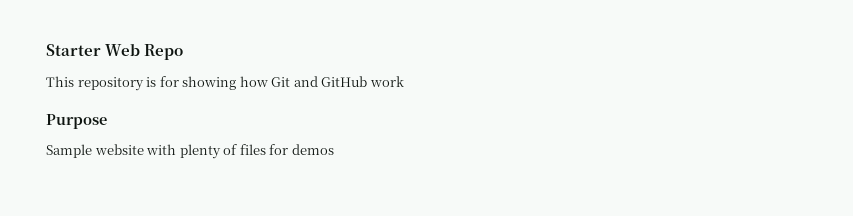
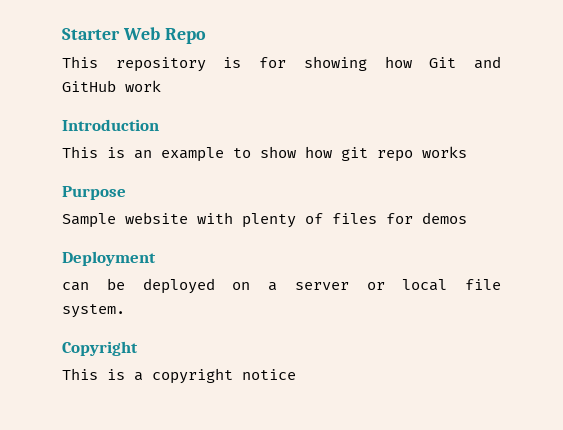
(404, 81) none -> [62,119,159,131] [62,146,467,162] // Introduction // This is an example to show how git repo works
(334, 149) none -> [62,251,156,266] [62,278,501,294] [62,304,125,318] [62,341,138,356] [62,368,296,384] // Deployment // can be deployed on a server or local file system. // Copyright // This is a copyright notice

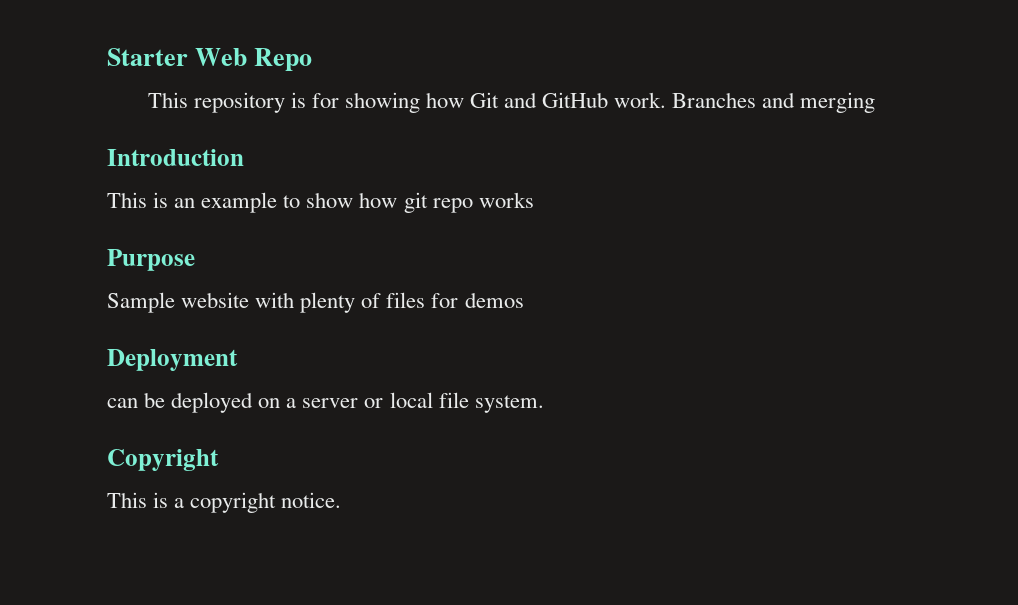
[125,80,161,92] work -> [614,92,876,113] work. Branches and merging
[242,369,296,380] notice -> [281,492,342,508] notice.

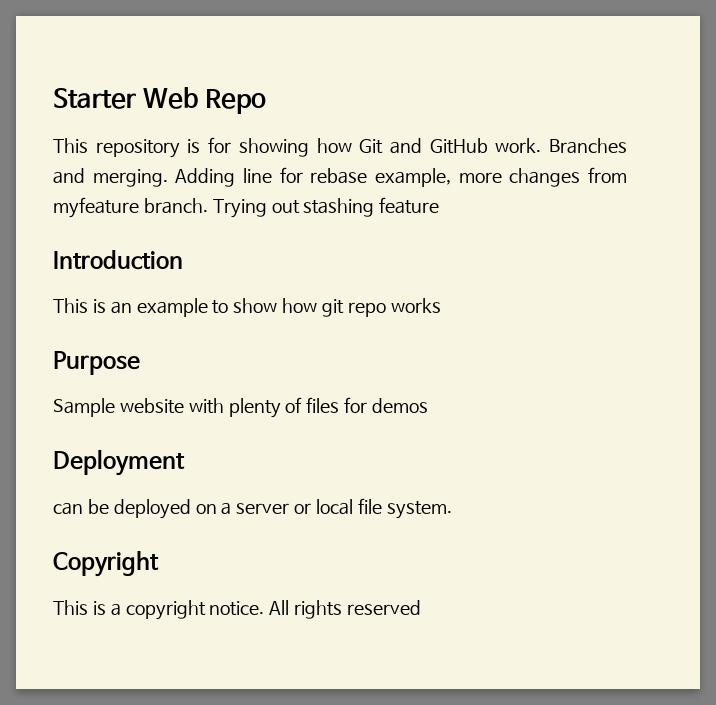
[800,92,876,113] merging -> [92,167,627,187] [53,197,440,218] merging. Adding line for rebase example, more changes from myfeature branch. Trying out stashing feature
(342, 500) none -> [269,600,422,619] All rights reserved

